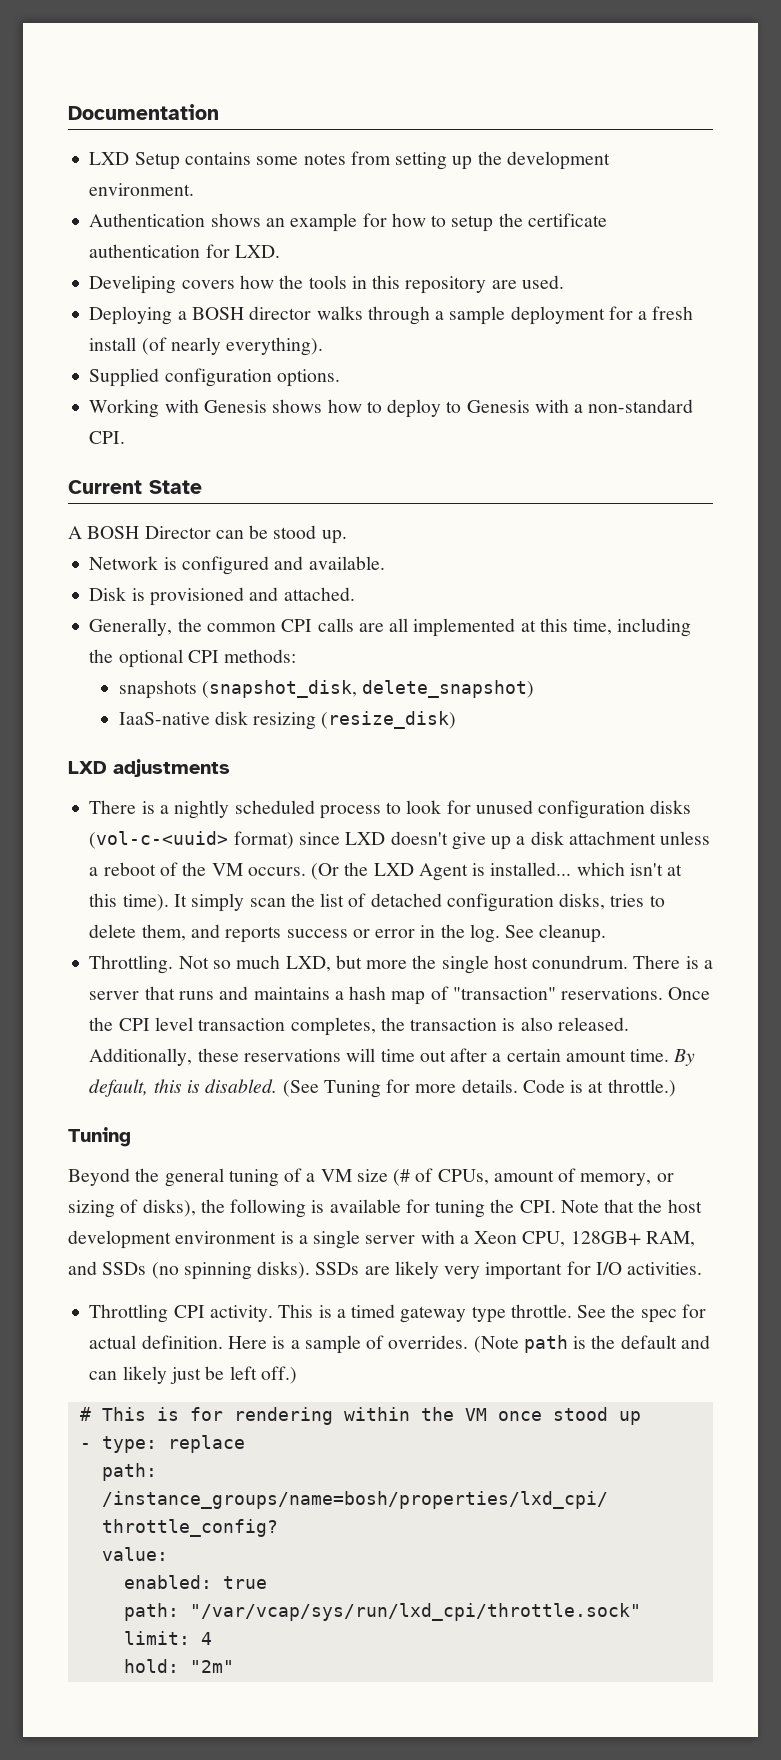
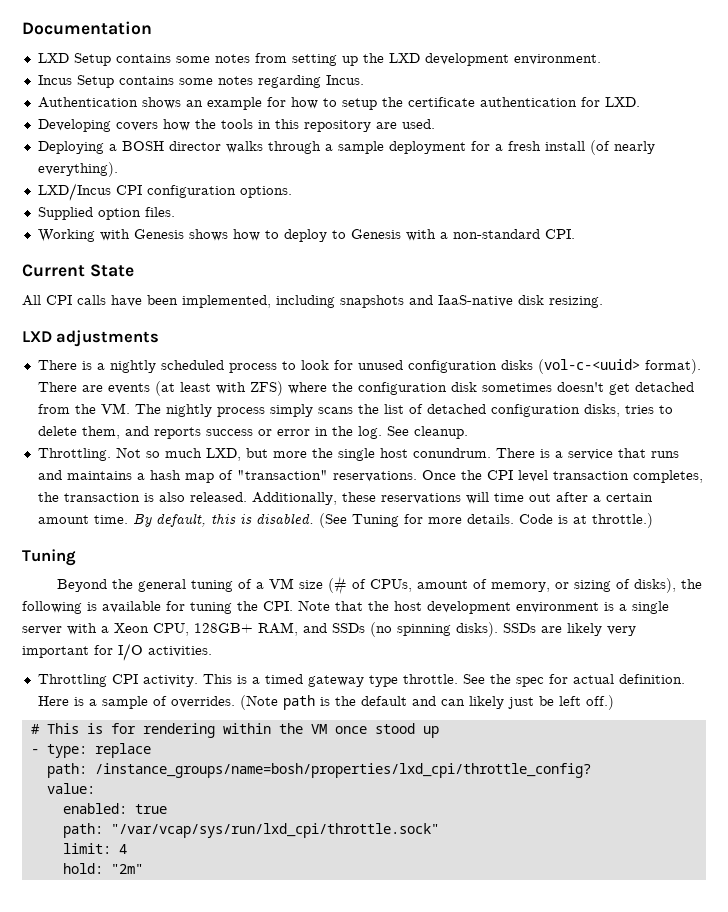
(502, 158) none -> [388,53,420,63] LXD
(195, 189) none -> [37,75,364,88] // Incus Setup contains some notes regarding Incus.
[89,275,177,294] Develiping -> [37,119,111,132] Developing
[89,368,160,387] Supplied -> [37,183,142,201] LXD/Incus CPI
(340, 378) none -> [37,207,175,220] // Supplied option files.
[68,525,347,544] [89,556,385,575] [89,587,355,606] [89,618,692,637] [89,649,297,668] [118,680,535,699] [118,711,457,730] A BOSH Director can be stood up. // Network is configured and available. // Disk is provisioned and attached. // Generally, the common CPI calls are all implemented at this time, including the optional CPI methods: // snapshots (snapshot_disk, delete_snapshot) // IaaS-native disk resizing (resize_disk) -> [22,295,603,308] All CPI calls have been implemented, including snapshots and IaaS-native disk resizing.
[233,831,711,850] [89,862,683,881] [89,893,286,912] format) since LXD doesn't give up a disk attachment unless a reboot of the VM occurs. (Or the LXD Agent is installed... which isn't at this time). It simply scan -> [644,359,701,374] [37,381,694,396] [37,403,353,417] format). There are events (at least with ZFS) where the configuration disk sometimes doesn't get detached from the VM. The nightly process simply scans
[89,991,140,1000] server -> [567,449,613,460] service

